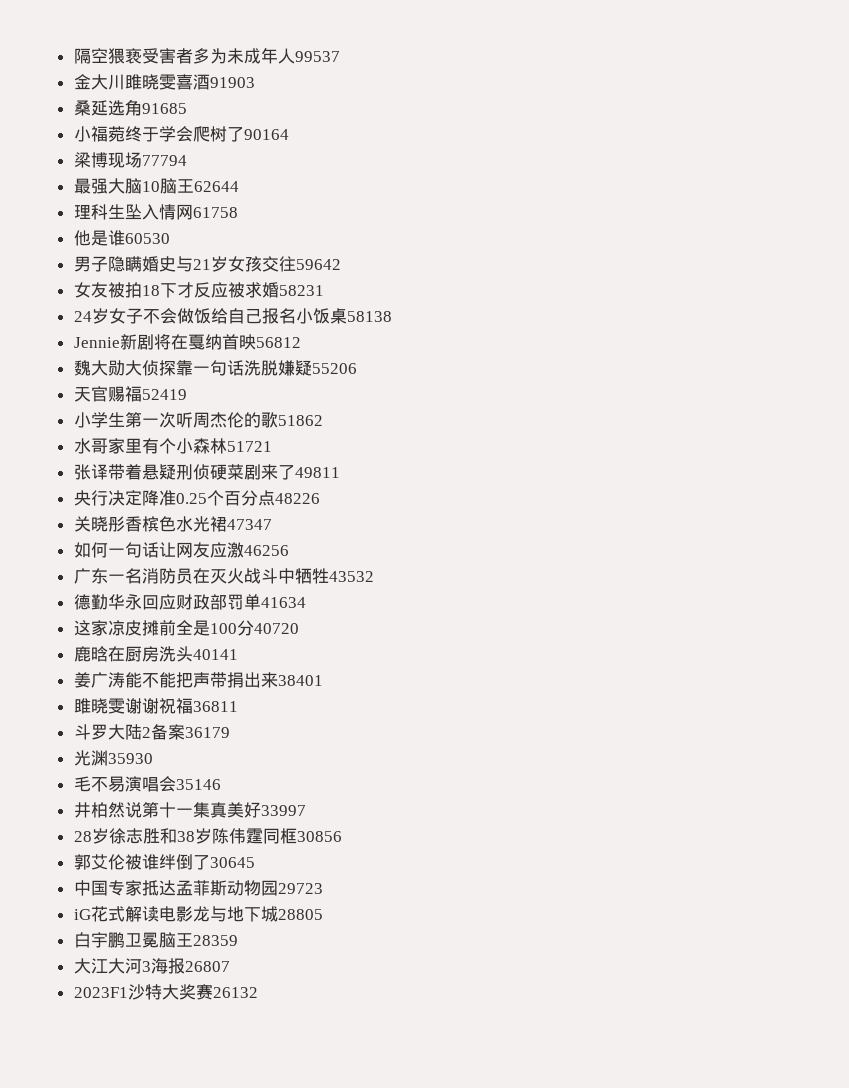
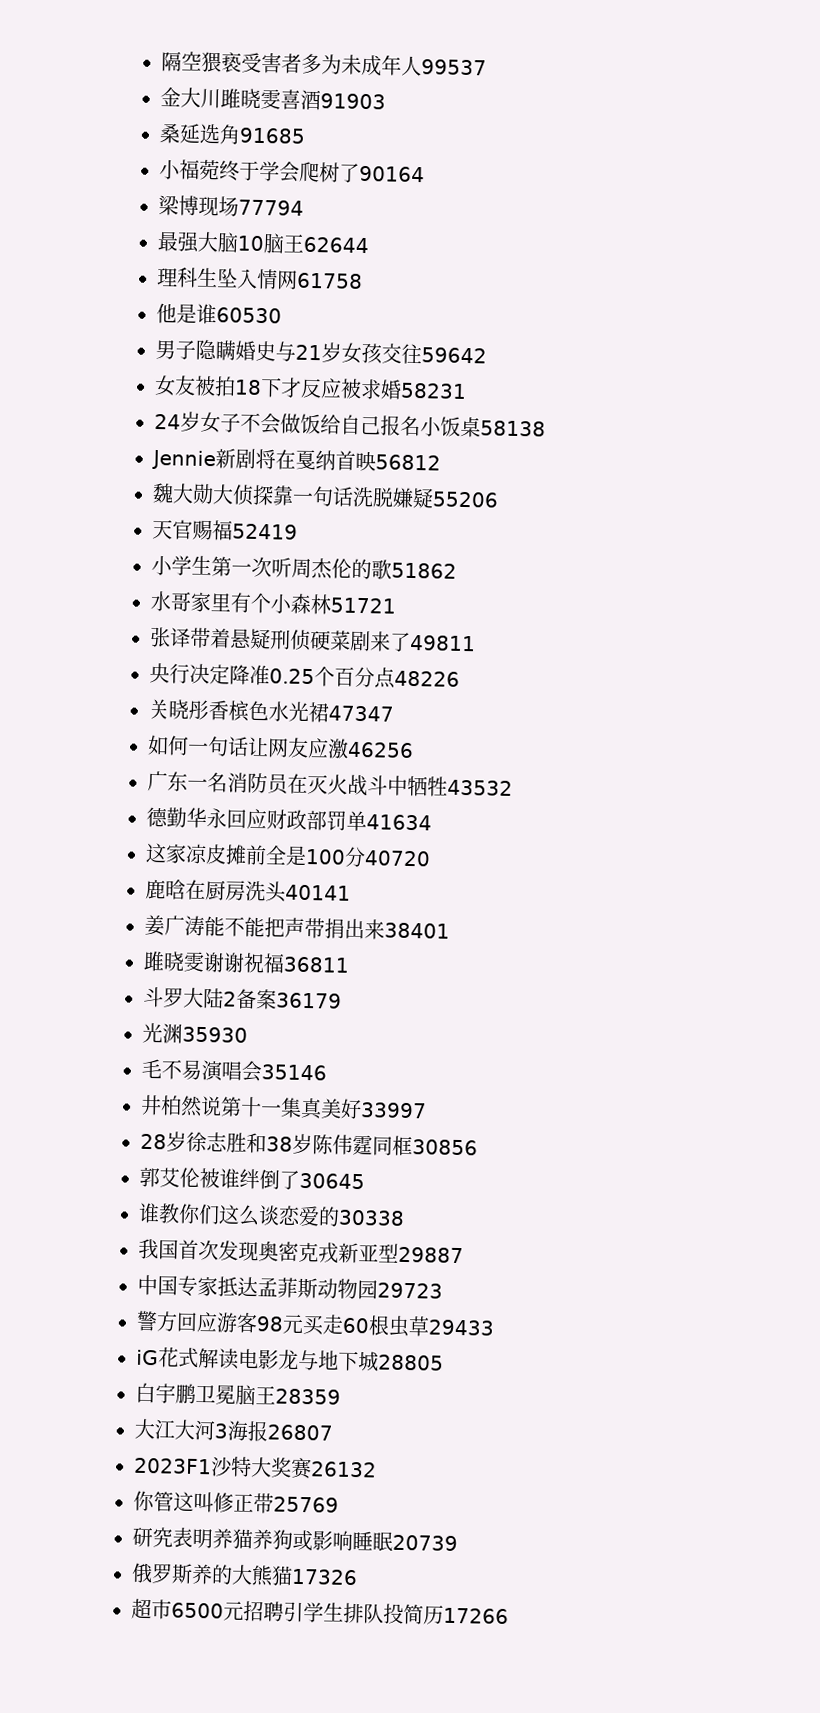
(255, 862) none -> [138,1202,405,1227] [138,1238,464,1264] // 谁教你们这么谈恋爱的30338 // 我国首次发现奥密克戎新亚型29887
(323, 888) none -> [136,1310,495,1338] // 警方回应游客98元买走60根虫草29433
(258, 992) none -> [133,1490,339,1514] [132,1526,458,1552] [131,1562,358,1587] [131,1598,509,1625] // 你管这叫修正带25769 // 研究表明养猫养狗或影响睡眠20739 // 俄罗斯养的大熊猫17326 // 超市6500元招聘引学生排队投简历17266

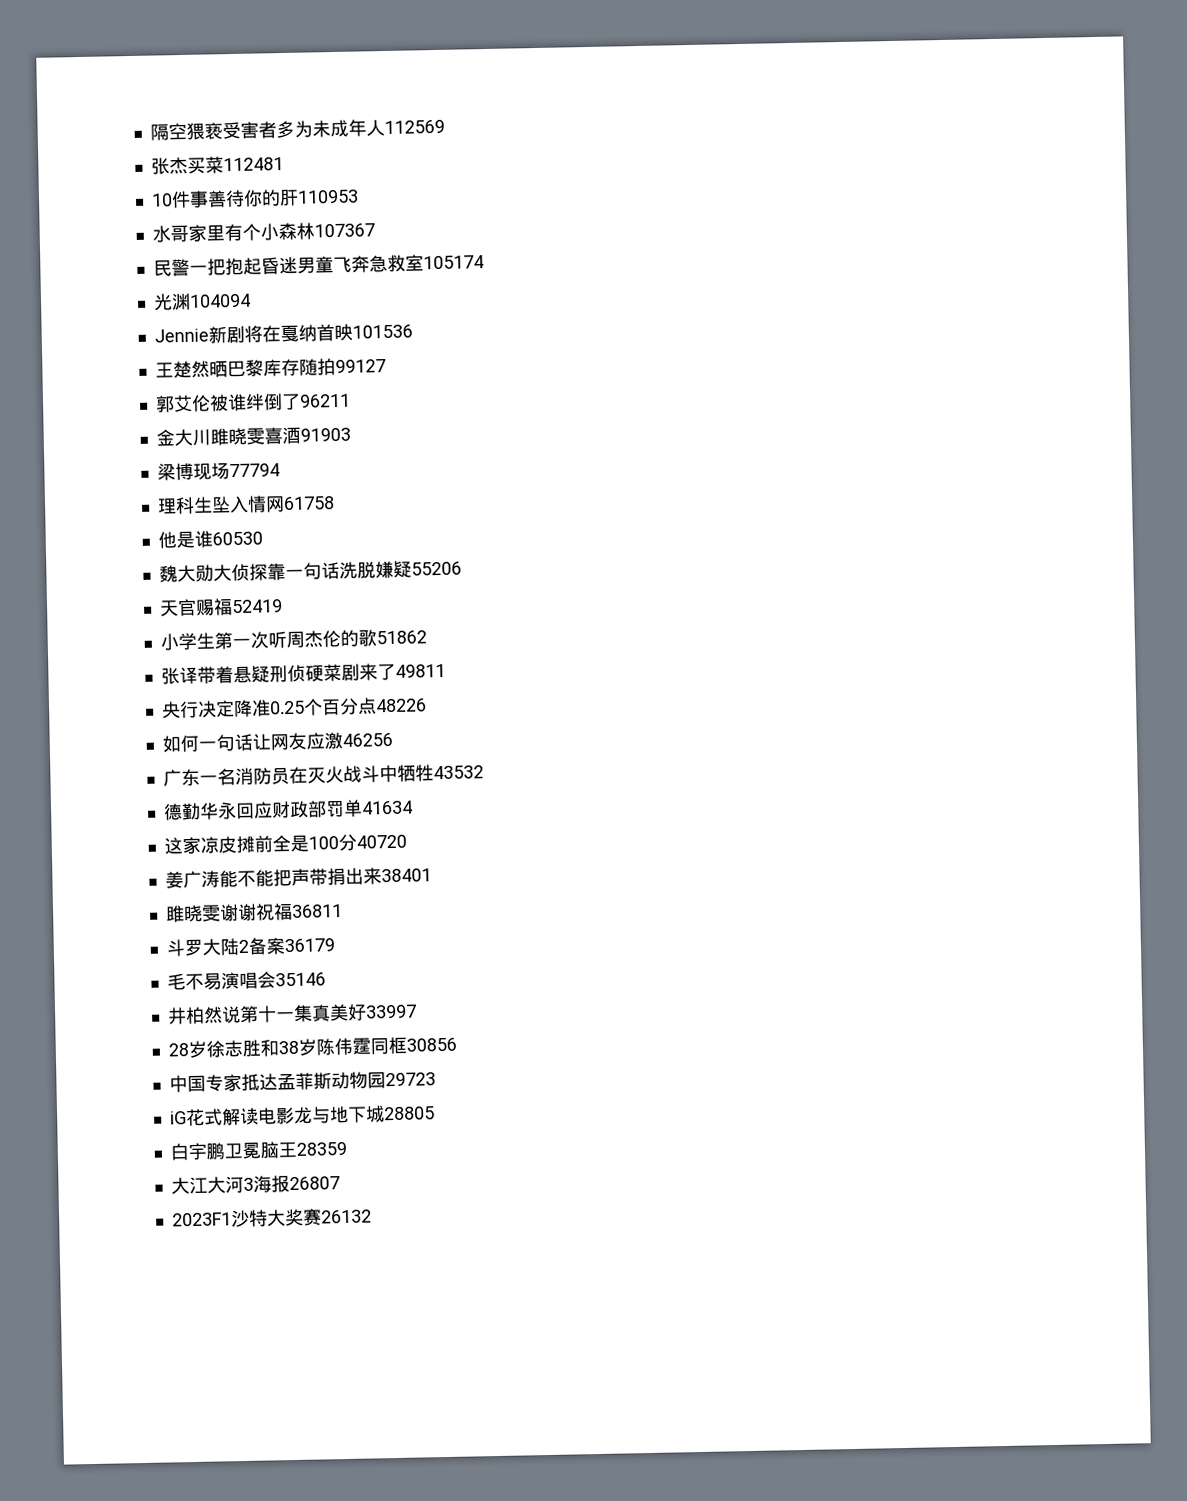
[421,59,487,76] 99537 -> [383,119,445,135] [150,156,284,175] [150,188,359,209] [151,222,375,243] [152,254,484,277] [152,292,251,311] [153,323,413,344] [154,358,386,379] [154,393,351,413] 112569 // 张杰买菜112481 // 10件事善待你的肝110953 // 水哥家里有个小森林107367 // 民警一把抱起昏迷男童飞奔急救室105174 // 光渊104094 // Jennie新剧将在戛纳首映101536 // 王楚然晒巴黎库存随拍99127 // 郭艾伦被谁绊倒了96211
[159,123,306,145] [159,159,425,183] [158,195,304,217] [157,231,369,254] 桑延选角91685 // 小福菀终于学会爬树了90164 // 梁博现场77794 // 最强大脑10脑王62644 -> [156,462,280,481] 梁博现场77794
[155,339,487,365] [154,374,467,400] [154,411,546,438] [151,448,441,472] // 男子隐瞒婚史与21岁女孩交往59642 // 女友被拍18下才反应被求婚58231 // 24岁女子不会做饭给自己报名小饭桌58138 // Jennie新剧将在戛纳首映56812 -> (263, 538) none
[150,590,396,615] // 水哥家里有个小森林51721 -> (427, 637) none
[148,698,394,723] // 关晓彤香槟色水光裙47347 -> (427, 705) none
[145,878,351,903] // 鹿晗在厨房洗头40141 -> (407, 841) none
[142,1022,248,1044] // 光渊35930 -> (335, 945) none
[139,1166,365,1190] [138,1202,405,1227] [138,1238,464,1264] // 郭艾伦被谁绊倒了30645 // 谁教你们这么谈恋爱的30338 // 我国首次发现奥密克戎新亚型29887 -> (457, 1044) none
[136,1310,495,1338] // 警方回应游客98元买走60根虫草29433 -> (436, 1079) none
[133,1490,339,1514] [132,1526,458,1552] [131,1562,358,1587] [131,1598,509,1625] // 你管这叫修正带25769 // 研究表明养猫养狗或影响睡眠20739 // 俄罗斯养的大熊猫17326 // 超市6500元招聘引学生排队投简历17266 -> (372, 1216) none

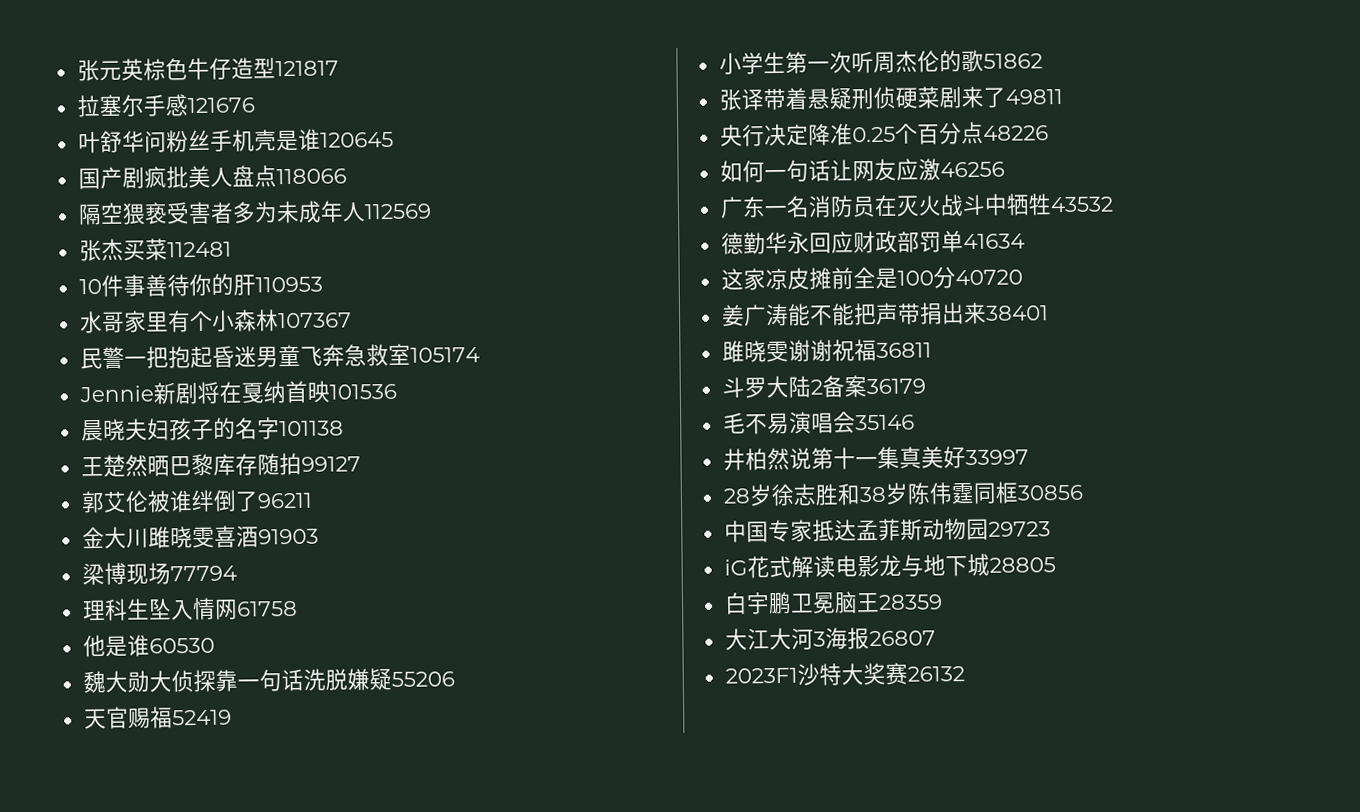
(149, 132) none -> [76,57,339,82] [76,94,255,118] [77,128,394,154] [77,165,347,190] 张元英棕色牛仔造型121817 // 拉塞尔手感121676 // 叶舒华问粉丝手机壳是谁120645 // 国产剧疯批美人盘点118066 //
[152,292,251,311] // 光渊104094 -> (480, 355) none
(413, 331) none -> [80,417,344,442] // 晨晓夫妇孩子的名字101138

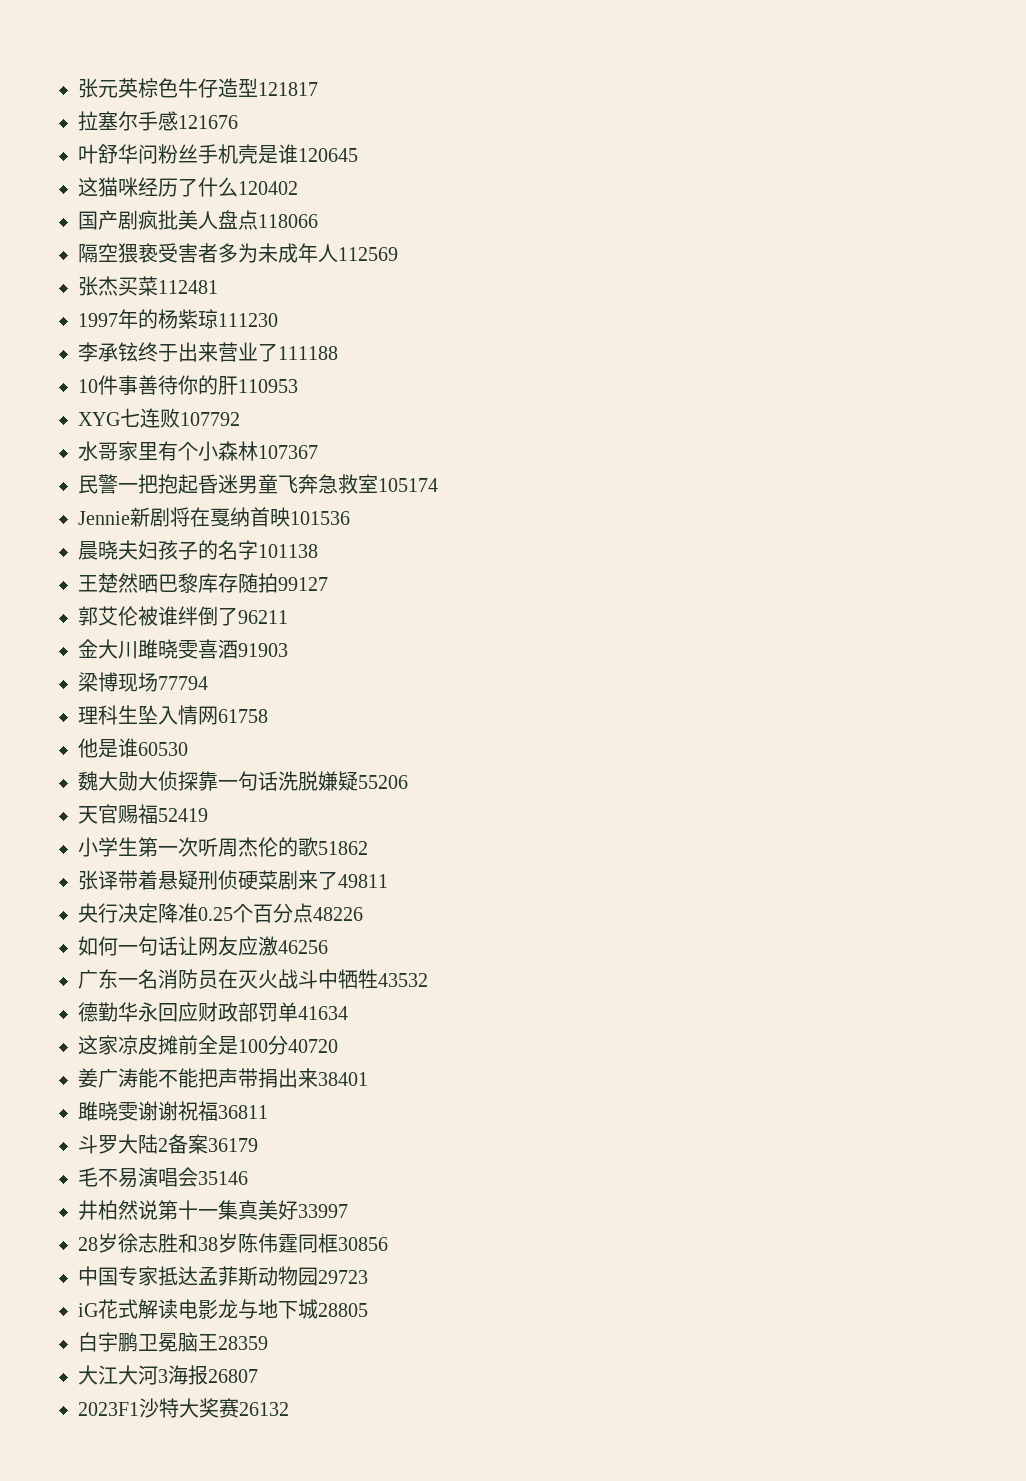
(394, 139) none -> [78,177,298,197] // 这猫咪经历了什么120402
(232, 249) none -> [78,309,278,329] [78,342,338,362] // 1997年的杨紫琼111230 // 李承铉终于出来营业了111188
(323, 284) none -> [78,408,240,428] // XYG七连败107792

